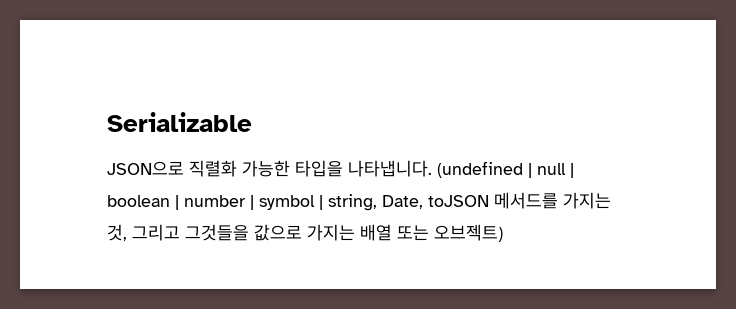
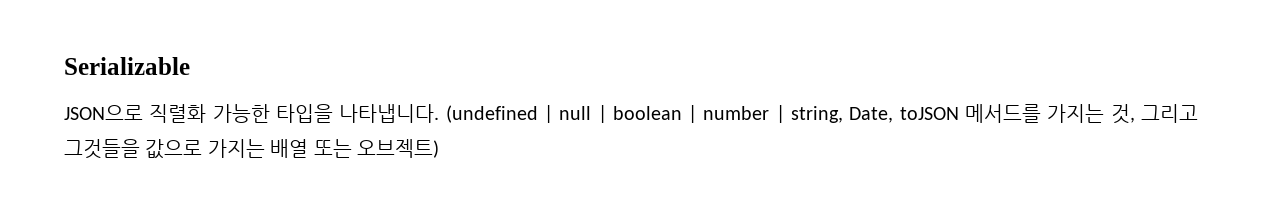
[259,195,323,210] symbol | -> (785, 114) none

